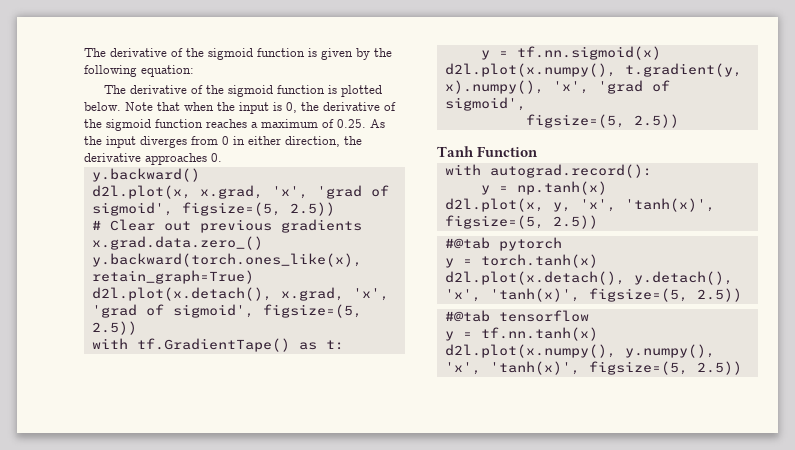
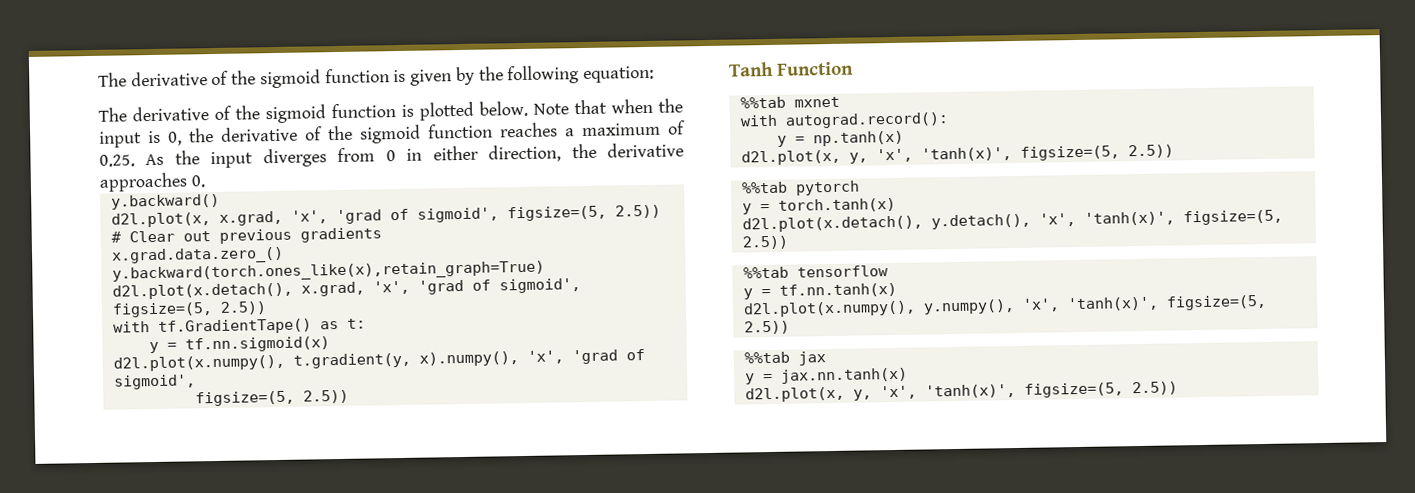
(539, 151) none -> [739,96,840,109] // %%tab mxnet
[444,237,490,249] #@tab -> [740,181,788,194] %%tab
[444,310,490,322] #@tab -> [742,266,789,279] %%tab
(742, 368) none -> [743,351,826,366] [744,367,908,385] [744,381,1178,403] // %%tab jax // y = jax.nn.tanh(x) // d2l.plot(x, y, 'x', 'tanh(x)', figsize=(5, 2.5))

